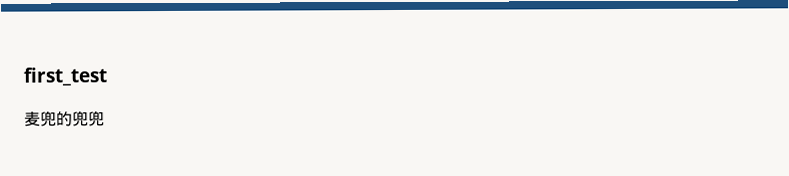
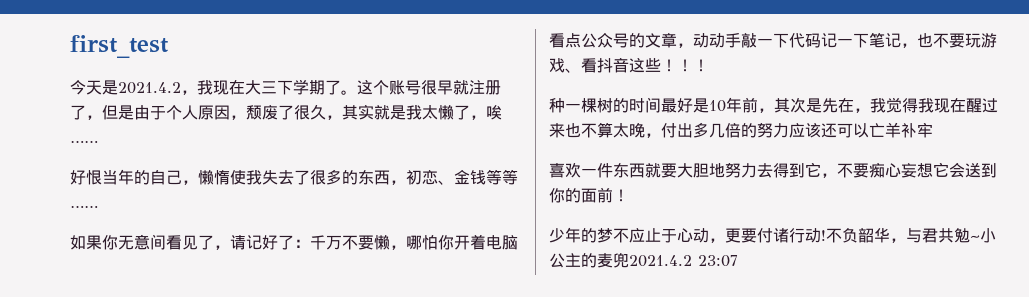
[24,111,105,127] 麦兜的兜兜 -> [70,79,501,95] [70,104,502,120] [70,140,98,143] [70,169,518,185] [70,205,98,208] [70,234,518,250] [549,32,997,48] [549,57,709,73] [549,97,998,113] [549,122,933,138] [549,162,997,178] [549,187,629,203] [549,227,996,243] [549,253,738,268] 今天是2021.4.2，我现在大三下学期了。这个账号很早就注册了，但是由于个人原因，颓废了很久，其实就是我太懒了，唉…… // 好恨当年的自己，懒惰使我失去了很多的东西，初恋、金钱等等…… // 如果你无意间看见了，请记好了：千万不要懒，哪怕你开着电脑看点公众号的文章，动动手敲一下代码记一下笔记，也不要玩游戏、看抖音这些！！！ // 种一棵树的时间最好是10年前，其次是先在，我觉得我现在醒过来也不算太晚，付出多几倍的努力应该还可以亡羊补牢 // 喜欢一件东西就要大胆地努力去得到它，不要痴心妄想它会送到你的面前！ // 少年的梦不应止于心动，更要付诸行动!不负韶华，与君共勉~小公主的麦兜2021.4.2 23:07

